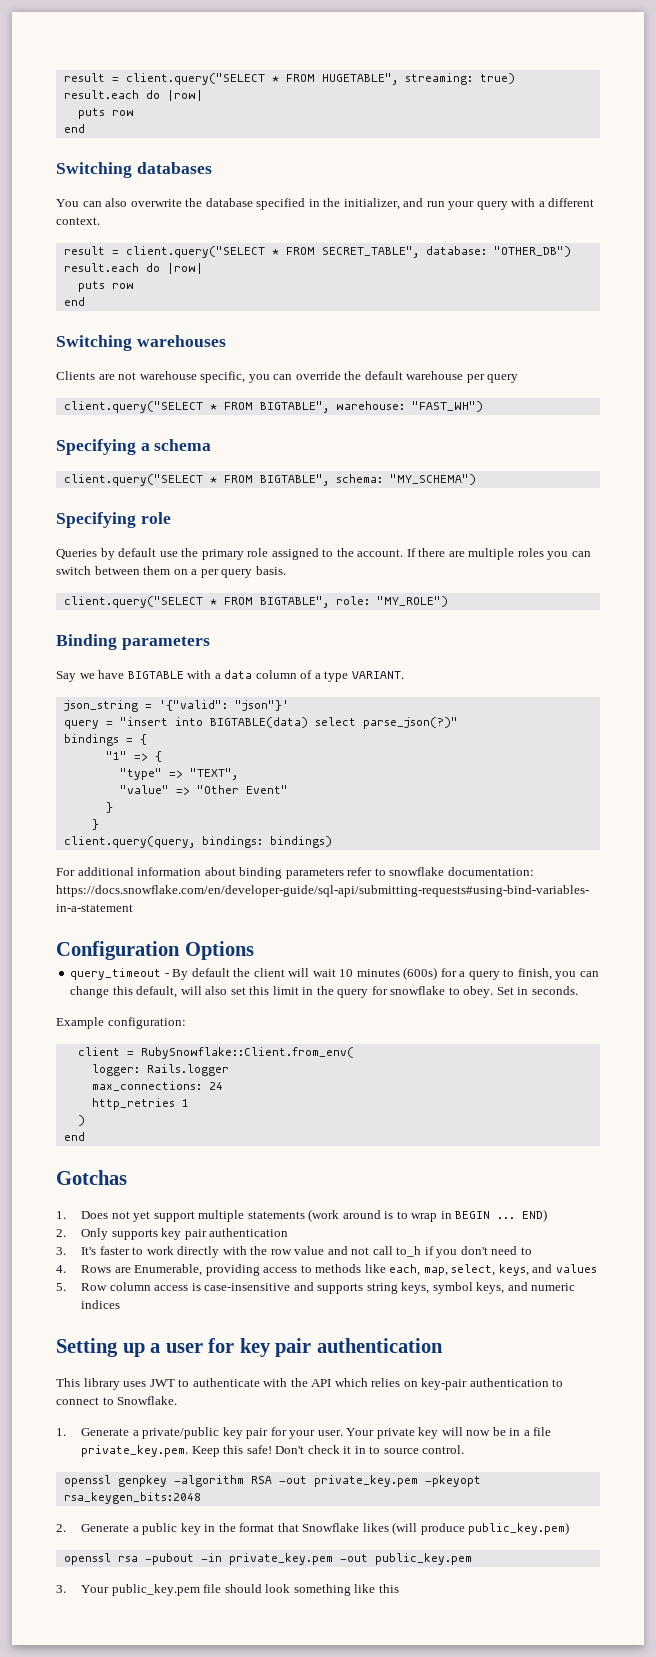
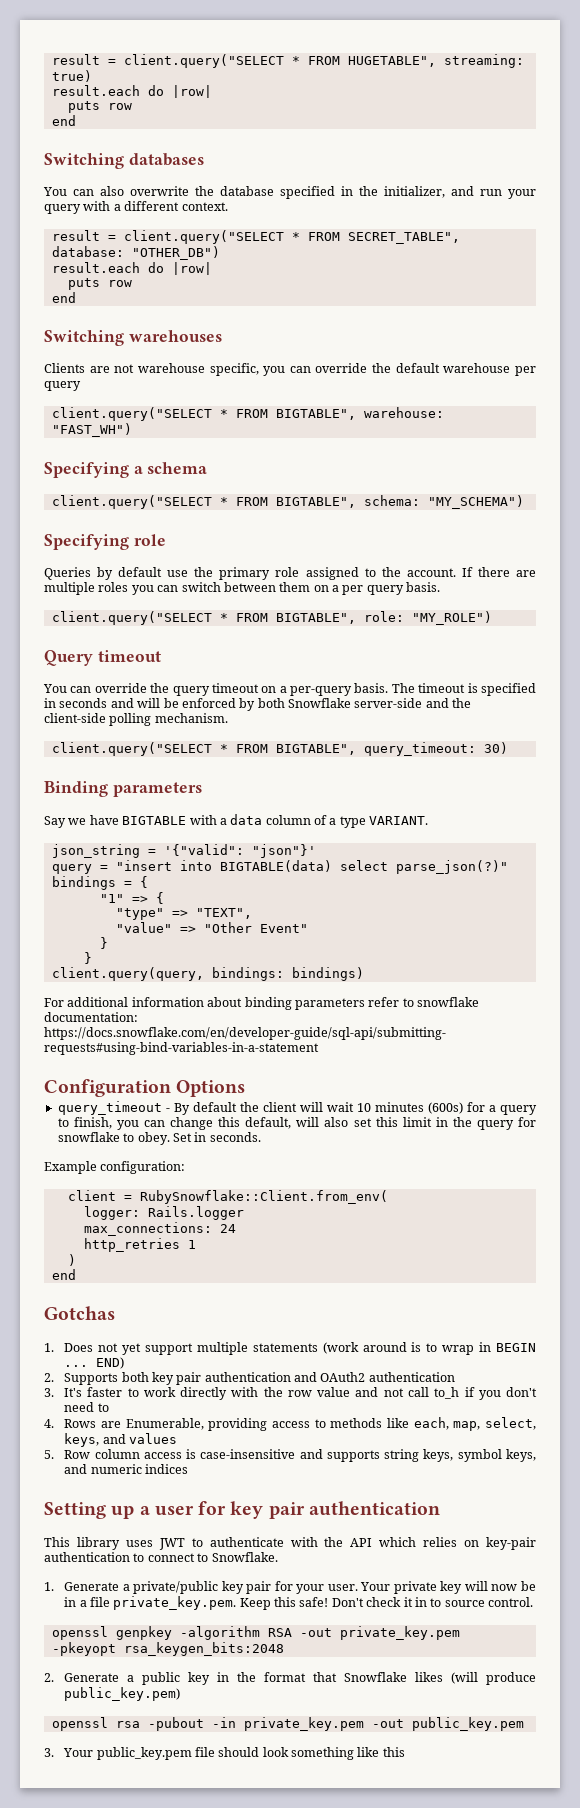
(448, 601) none -> [44,650,161,666] [43,683,536,696] [44,698,472,711] [44,713,228,726] [51,742,508,756] // Query timeout // You can override the query timeout on a per-query basis. The timeout is specified in seconds and will be enforced by both Snowflake server-side and the client-side polling mechanism. // client.query("SELECT * FROM BIGTABLE", query_timeout: 30)
[81,1228,289,1240] Only supports key pair authentication -> [64,1372,455,1385] Supports both key pair authentication and OAuth2 authentication

